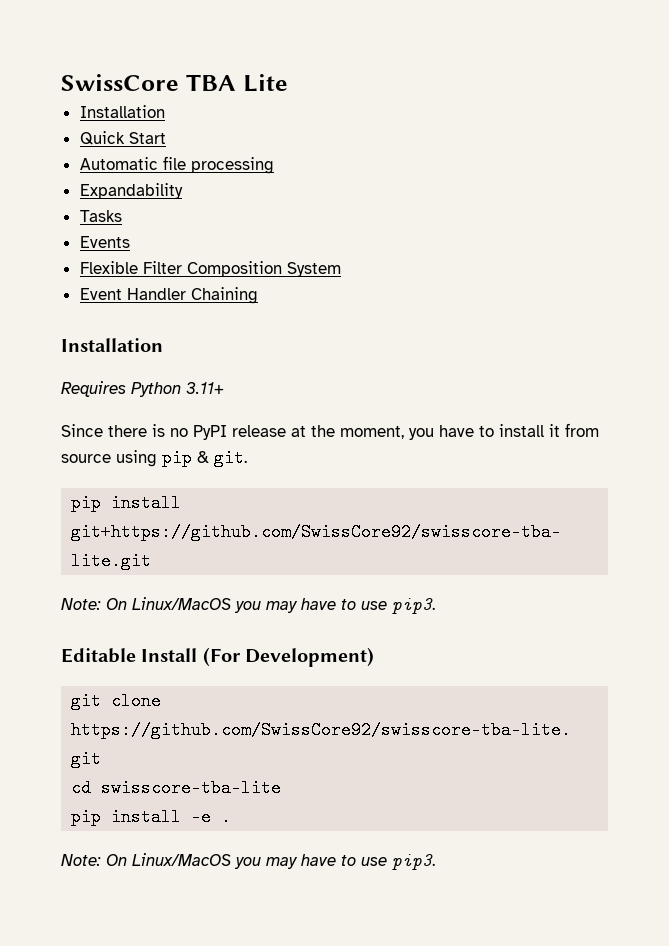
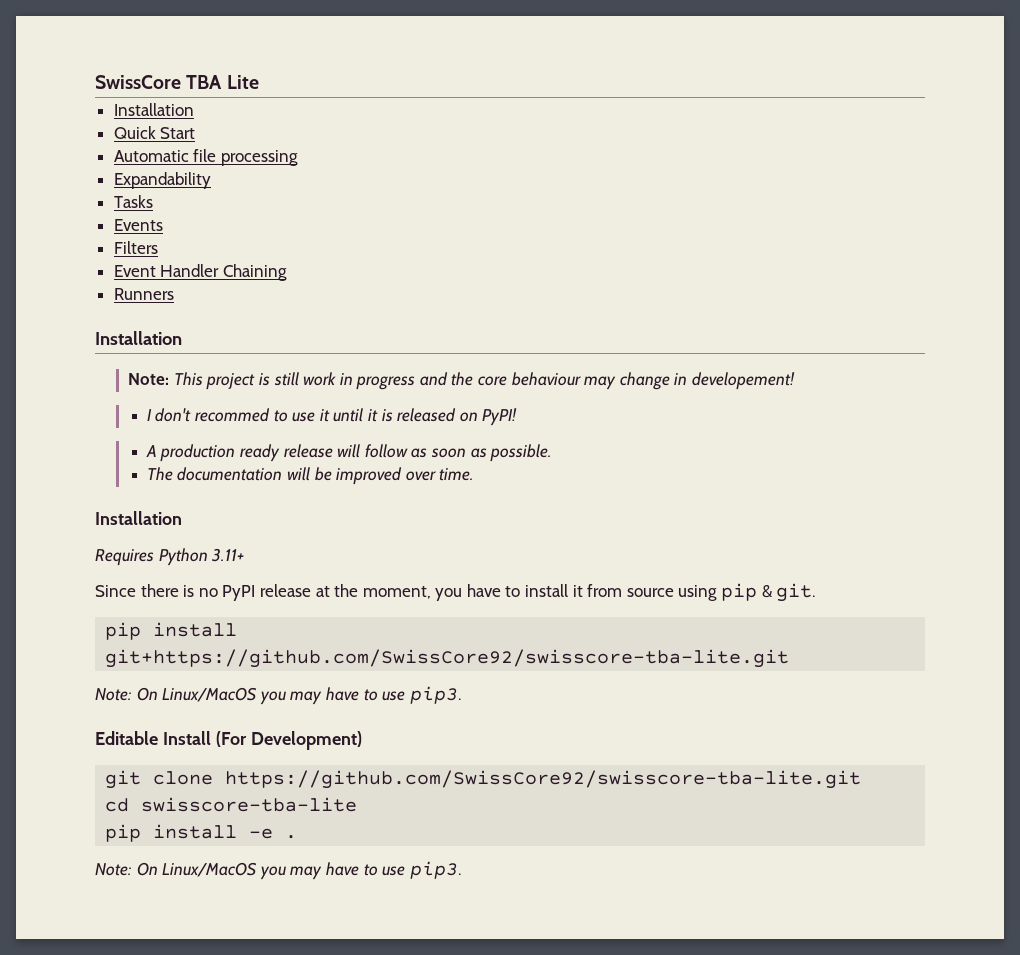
[79,261,341,277] Flexible Filter Composition System -> [113,241,158,254] Filters
(258, 295) none -> [113,288,174,300] [95,331,182,345] [128,372,796,390] [146,408,518,426] [145,444,553,462] [146,467,475,485] // Runners // Installation // Note: This project is still work in progress and the core behaviour may change in developement! // I don't recommed to use it until it is released on PyPI! // A production ready release will follow as soon as possible. // The documentation will be improved over time.

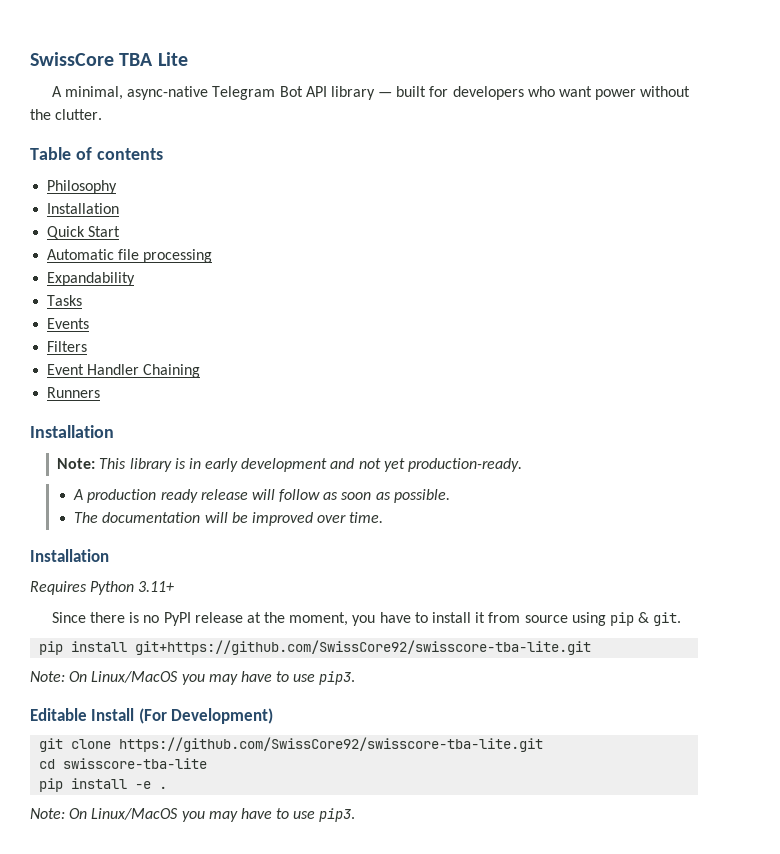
(259, 82) none -> [51,86,691,100] [30,109,103,120] [30,147,163,160] [47,180,118,194] // A minimal, async-native Telegram Bot API library — built for developers who want power without the clutter. // Table of contents // Philosophy
[206,372,796,390] [146,408,518,426] project is still work in progress and the core behaviour may change in developement! // I don't recommed to use it until it is released on PyPI! -> [129,458,522,472] library is in early development and not yet production-ready.

